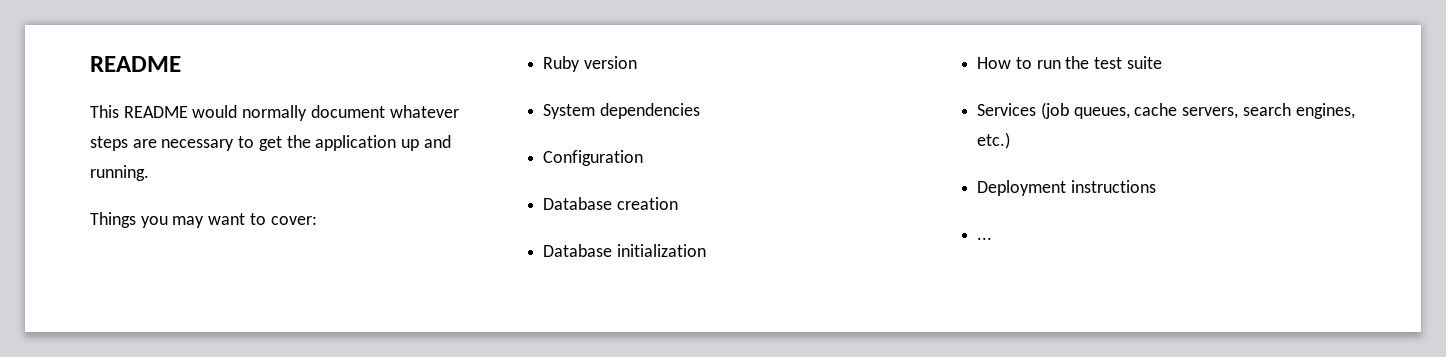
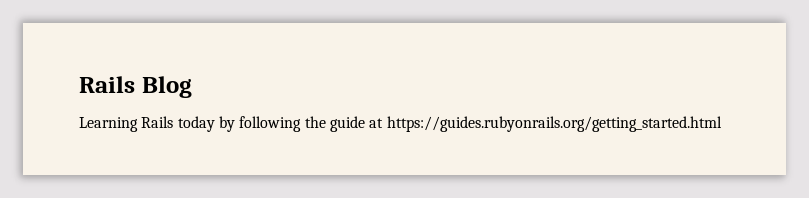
[90,56,181,72] [90,105,459,121] [90,135,451,151] [90,165,149,181] [90,212,317,228] [543,56,637,72] [543,103,700,119] [543,150,644,166] [543,197,678,210] [543,244,706,257] [977,56,1162,69] [977,102,1355,119] [977,132,1011,149] [977,180,1156,196] [977,237,993,240] README // This README would normally document whatever steps are necessary to get the application up and running. // Things you may want to cover: // Ruby version // System dependencies // Configuration // Database creation // Database initialization // How to run the test suite // Services (job queues, cache servers, search engines, etc.) // Deployment instructions // ... -> [79,76,192,98] [79,116,722,132] Rails Blog // Learning Rails today by following the guide at https://guides.rubyonrails.org/getting_started.html

